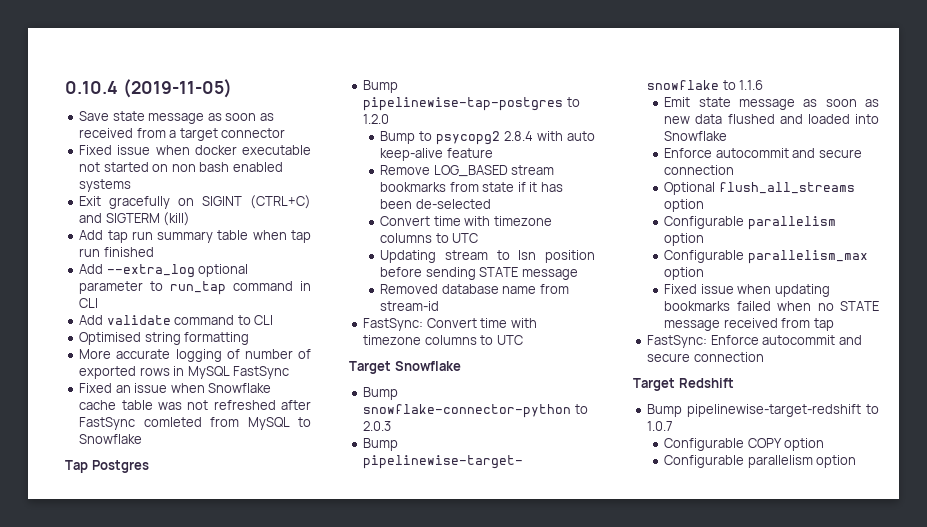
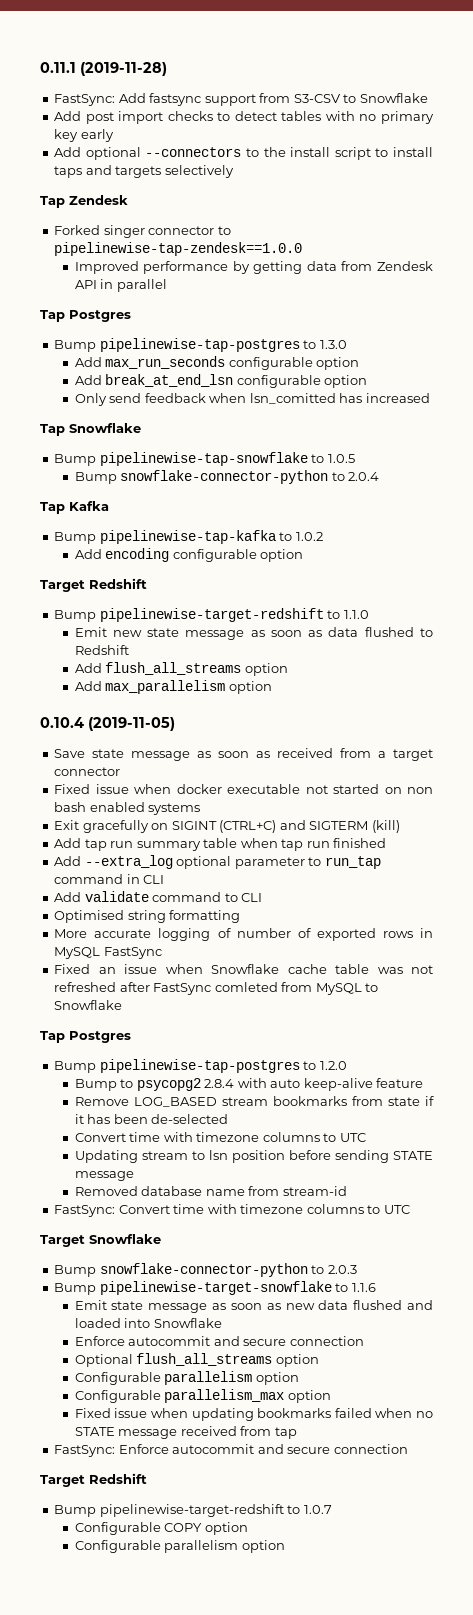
(65, 87) none -> [40,62,167,76] [54,93,428,106] [54,111,434,124] [54,129,114,142] [54,147,433,160] [54,165,234,178] [40,195,128,208] [54,225,231,238] [54,242,303,256] [74,261,434,274] [74,279,167,292] [40,310,131,322] [54,338,347,352] [74,356,360,370] [74,374,368,388] [74,393,430,406] [40,423,141,436] [54,452,355,466] [74,470,380,484] [40,501,109,514] [54,530,323,544] [74,548,304,562] [40,578,147,592] [54,608,369,622] [74,627,434,640] [74,645,129,655] [74,662,288,676] [74,680,272,694] 0.11.1 (2019-11-28) // FastSync: Add fastsync support from S3-CSV to Snowflake // Add post import checks to detect tables with no primary key early // Add optional --connectors to the install script to install taps and targets selectively // Tap Zendesk // Forked singer connector to pipelinewise-tap-zendesk==1.0.0 // Improved performance by getting data from Zendesk API in parallel // Tap Postgres // Bump pipelinewise-tap-postgres to 1.3.0 // Add max_run_seconds configurable option // Add break_at_end_lsn configurable option // Only send feedback when lsn_comitted has increased // Tap Snowflake // Bump pipelinewise-tap-snowflake to 1.0.5 // Bump snowflake-connector-python to 2.0.4 // Tap Kafka // Bump pipelinewise-tap-kafka to 1.0.2 // Add encoding configurable option // Target Redshift // Bump pipelinewise-target-redshift to 1.1.0 // Emit new state message as soon as data flushed to Redshift // Add flush_all_streams option // Add max_parallelism option //

